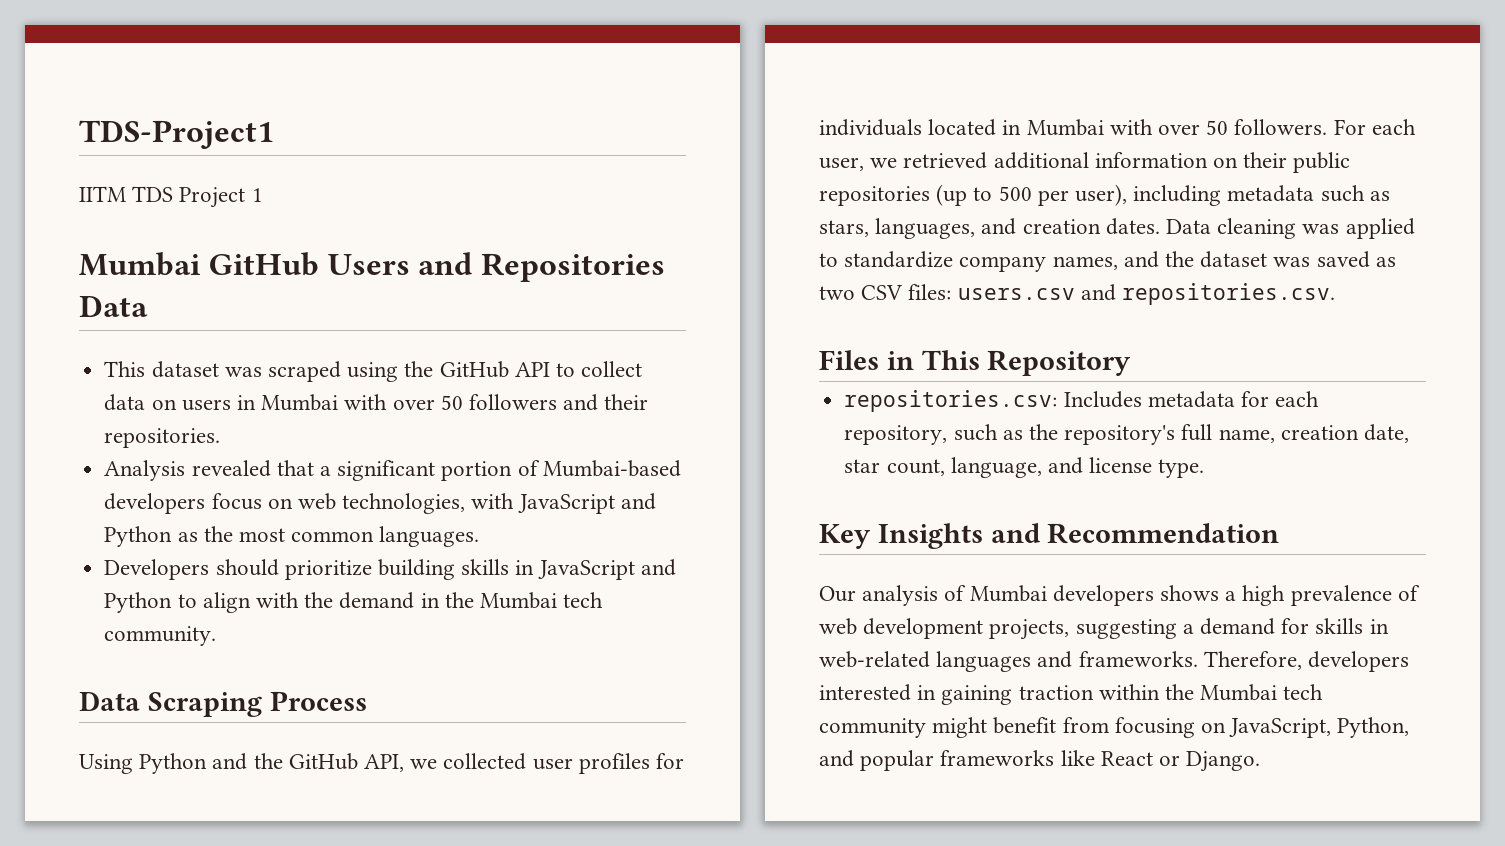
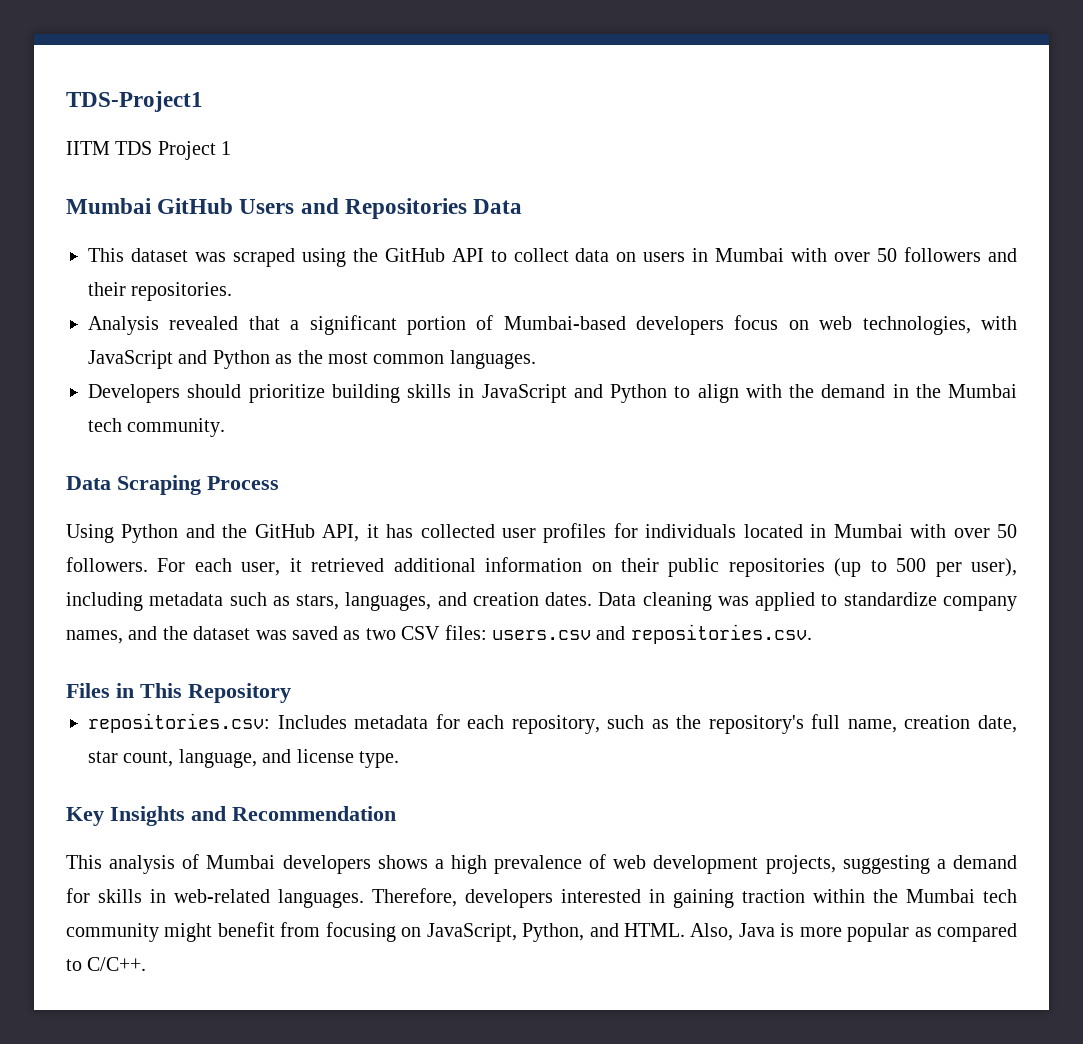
[410,759,438,769] we -> [366,524,414,538] it has
[870,158,898,168] we -> [289,558,302,572] it
[819,586,856,602] Our -> [66,855,102,869] This
[936,651,1198,672] languages and frameworks. -> [278,889,364,908] languages.
[860,750,1261,772] popular frameworks like React or Django. -> [623,923,1017,942] [66,957,147,971] HTML. Also, Java is more popular as compared to C/C++.

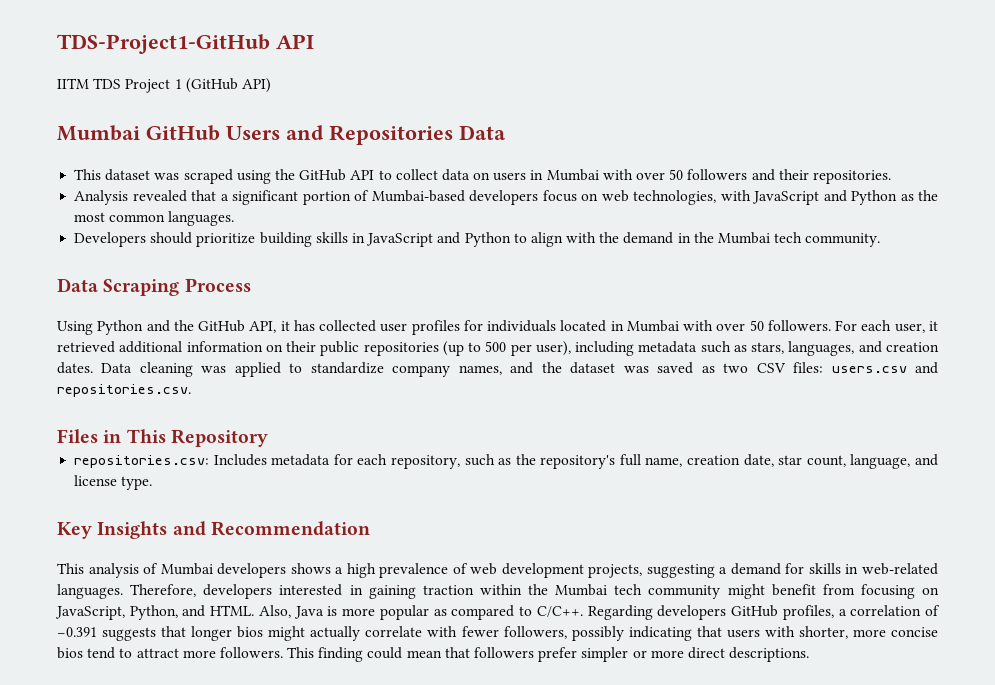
[66,91,203,112] TDS-Project1 -> [57,34,314,54] TDS-Project1-GitHub API
(232, 148) none -> [185,78,271,93] (GitHub API)
(147, 964) none -> [587,605,940,620] [57,626,938,641] [57,647,810,662] Regarding developers GitHub profiles, a correlation of −0.391 suggests that longer bios might actually correlate with fewer followers, possibly indicating that users with shorter, more concise bios tend to attract more followers. This finding could mean that followers prefer simpler or more direct descriptions.

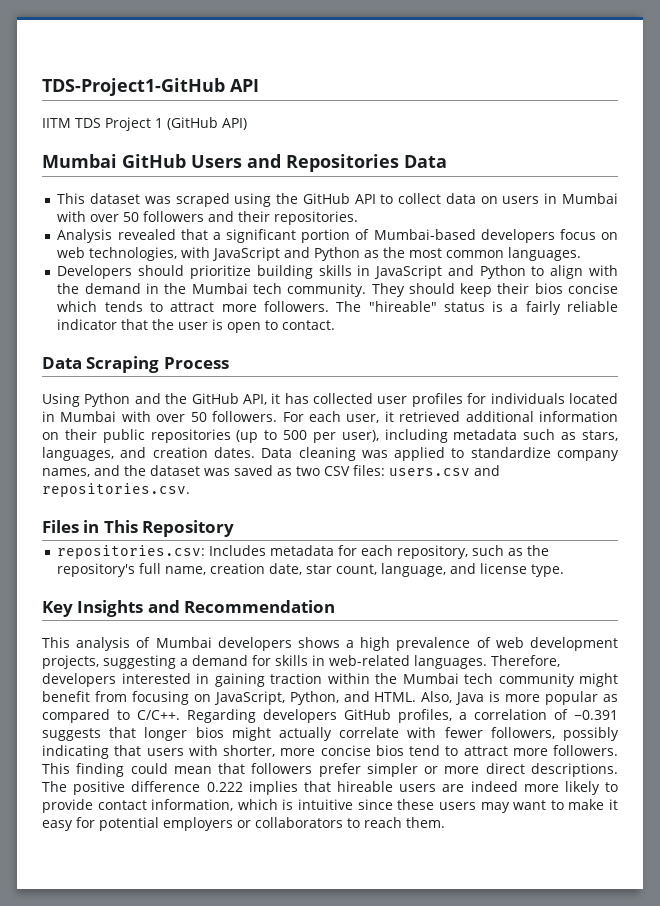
(881, 240) none -> [371,283,618,297] [57,301,618,315] [57,319,336,333] They should keep their bios concise which tends to attract more followers. The "hireable" status is a fairly reliable indicator that the user is open to contact.
(810, 654) none -> [42,781,618,795] [42,799,619,813] [42,817,445,831] The positive difference 0.222 implies that hireable users are indeed more likely to provide contact information, which is intuitive since these users may want to make it easy for potential employers or collaborators to reach them.

